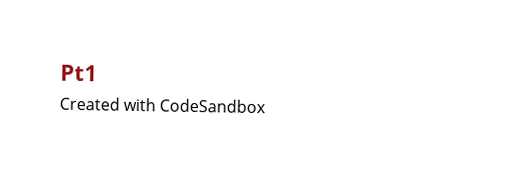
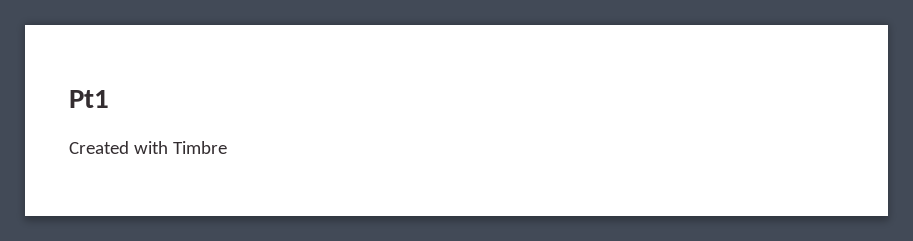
[159,98,267,114] CodeSandbox -> [172,141,227,154] Timbre

